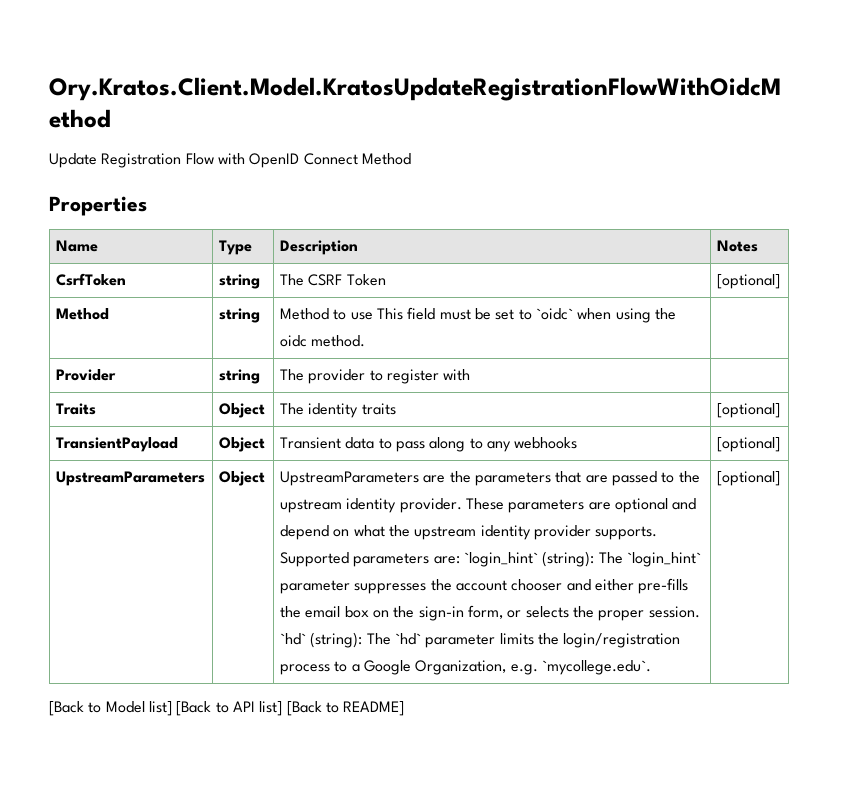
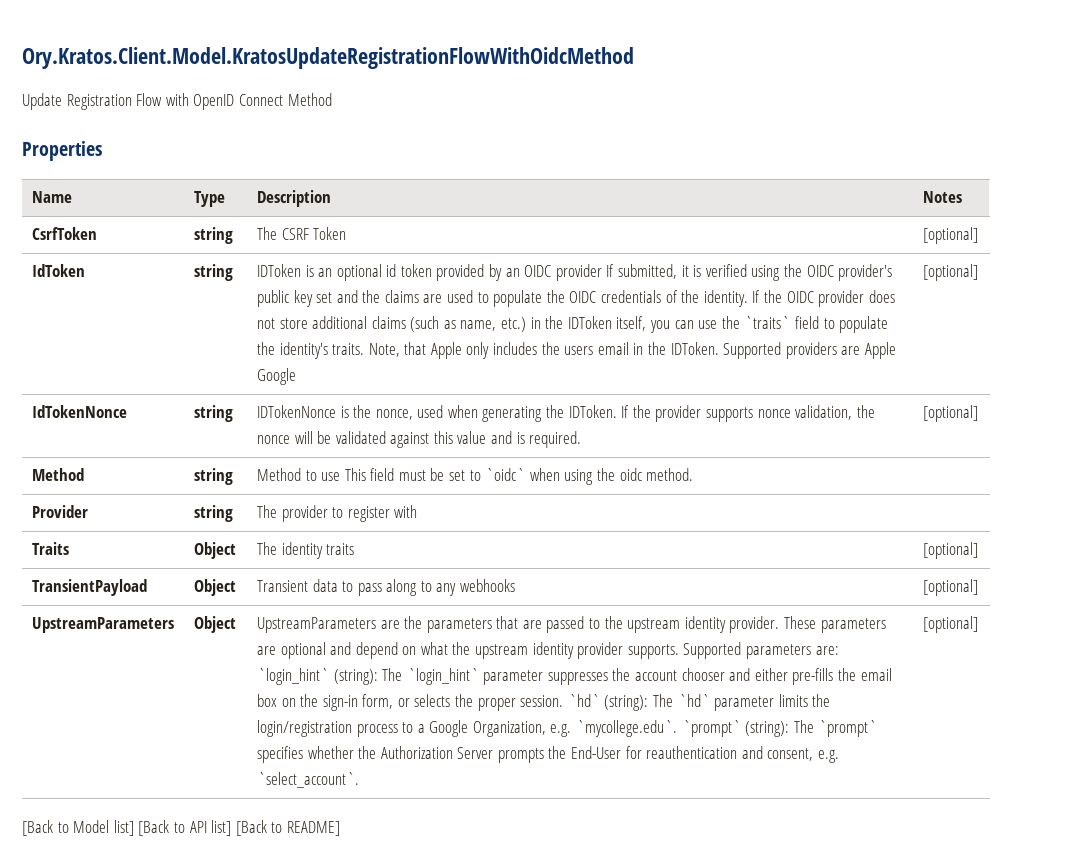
(780, 281) none -> [31,264,85,277] [193,264,233,281] [256,264,893,281] [256,290,895,307] [256,316,889,333] [256,342,896,359] [256,368,296,385] [922,264,978,281] [31,405,127,418] [193,405,233,422] [256,405,875,422] [256,431,582,448] [922,405,978,422] // IdToken | string | IDToken is an optional id token provided by an OIDC provider If submitted, it is verified using the OIDC provider's public key set and the claims are used to populate the OIDC credentials of the identity. If the OIDC provider does not store additional claims (such as name, etc.) in the IDToken itself, you can use the `traits` field to populate the identity's traits. Note, that Apple only includes the users email in the IDToken. Supported providers are Apple Google | [optional] // IdTokenNonce | string | IDTokenNonce is the nonce, used when generating the IDToken. If the provider supports nonce validation, the nonce will be validated against this value and is required. | [optional]
(651, 667) none -> [681,720,878,737] [256,746,839,763] [256,772,359,788] `prompt` (string): The `prompt` specifies whether the Authorization Server prompts the End-User for reauthentication and consent, e.g. `select_account`.

